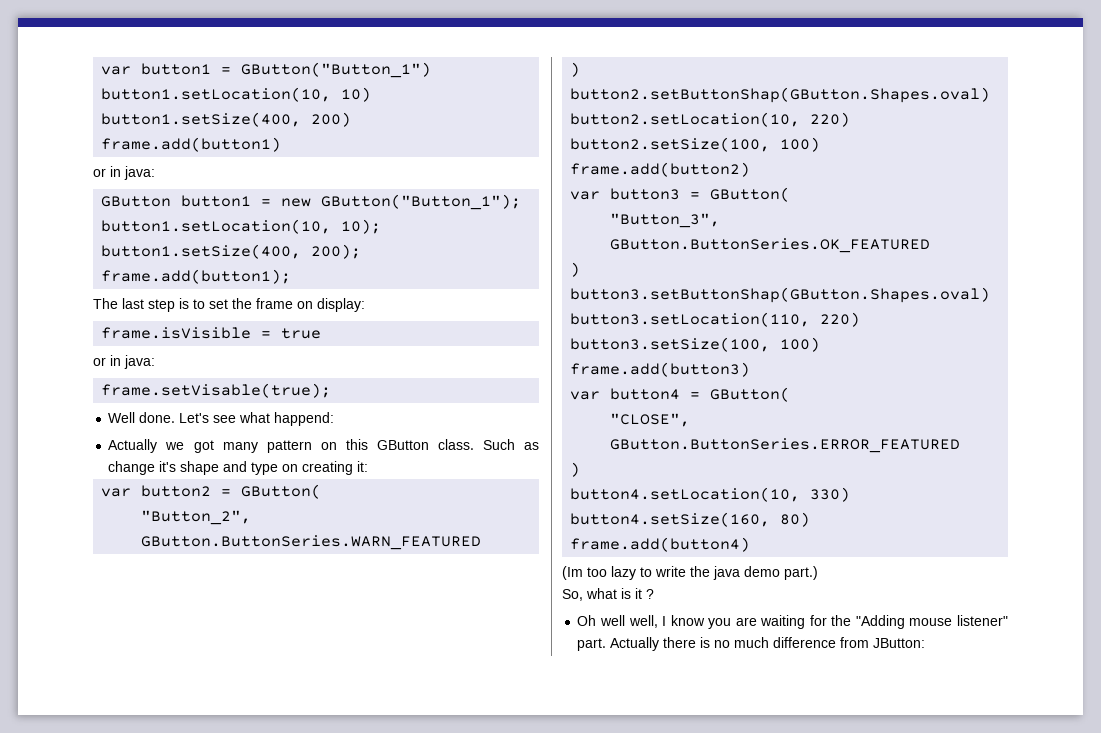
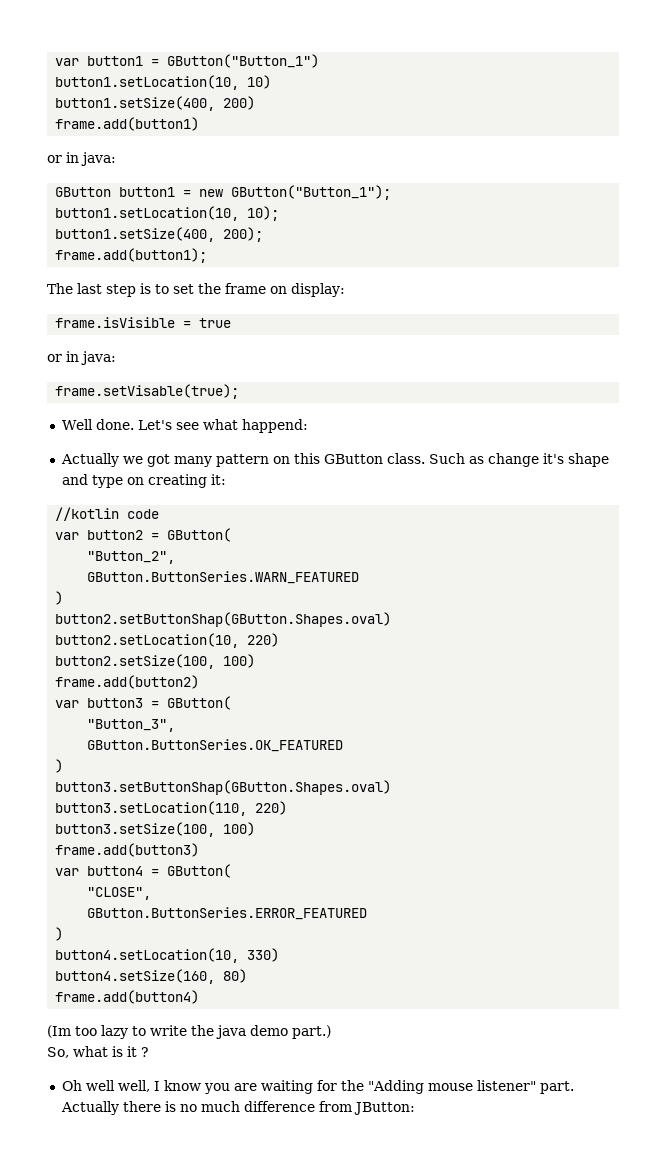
(369, 466) none -> [55,507,160,521] // //kotlin code

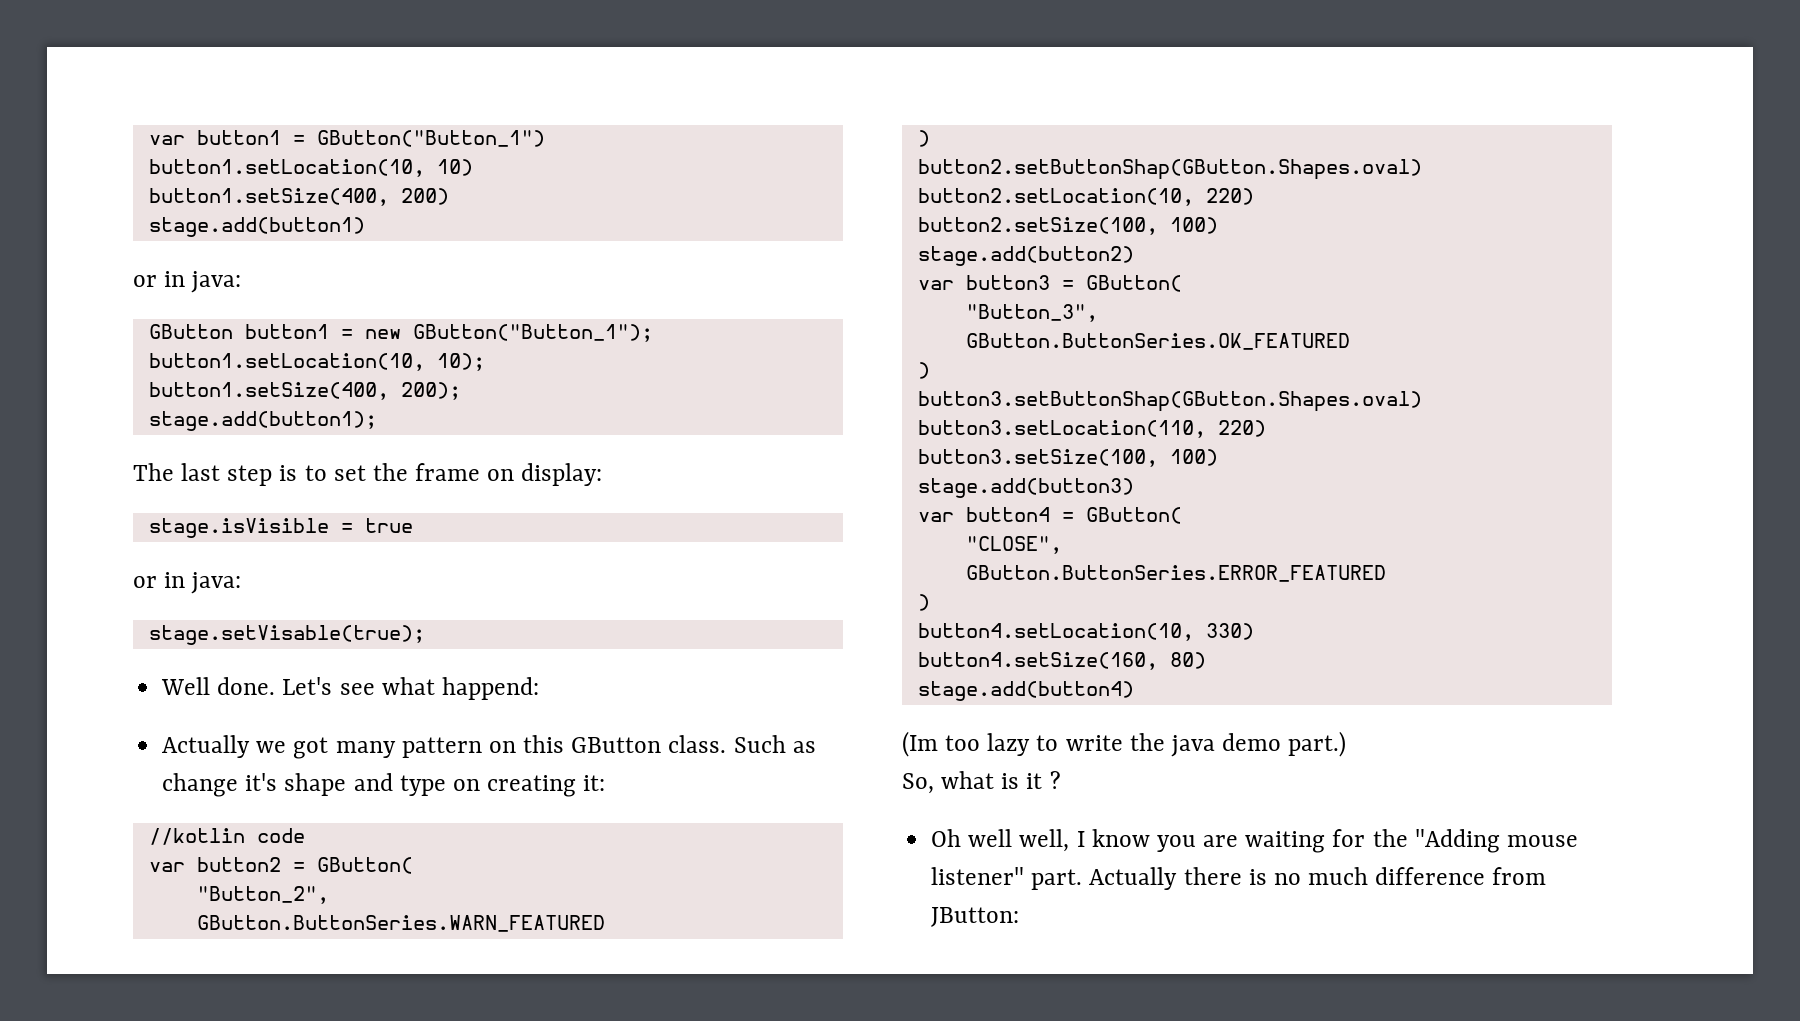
[55,117,200,131] frame.add(button1) -> [148,217,365,237] stage.add(button1)
[55,248,208,263] frame.add(button1); -> [148,411,377,431] stage.add(button1);
[55,317,176,328] frame.isVisible -> [148,518,329,538] stage.isVisible
[55,384,240,399] frame.setVisable(true); -> [148,625,425,645] stage.setVisable(true);
[55,675,200,689] frame.add(button2) -> [917,246,1134,266] stage.add(button2)
[55,843,200,857] frame.add(button3) -> [917,478,1134,498] stage.add(button3)
[55,990,200,1004] frame.add(button4) -> [917,681,1134,701] stage.add(button4)

